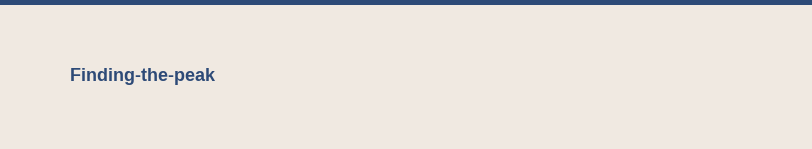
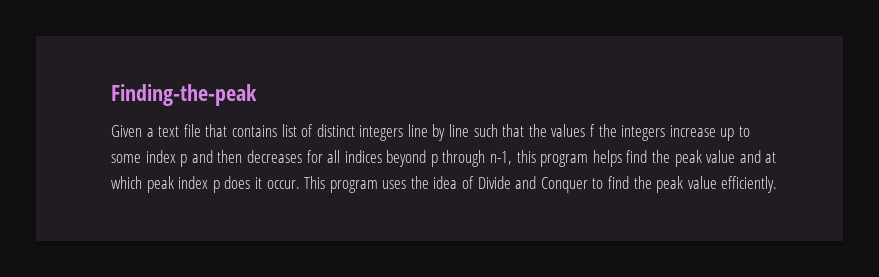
(216, 76) none -> [111,124,750,141] [111,150,777,167] [111,176,778,193] // Given a text file that contains list of distinct integers line by line such that the values f the integers increase up to some index p and then decreases for all indices beyond p through n-1, this program helps find the peak value and at which peak index p does it occur. This program uses the idea of Divide and Conquer to find the peak value efficiently.

